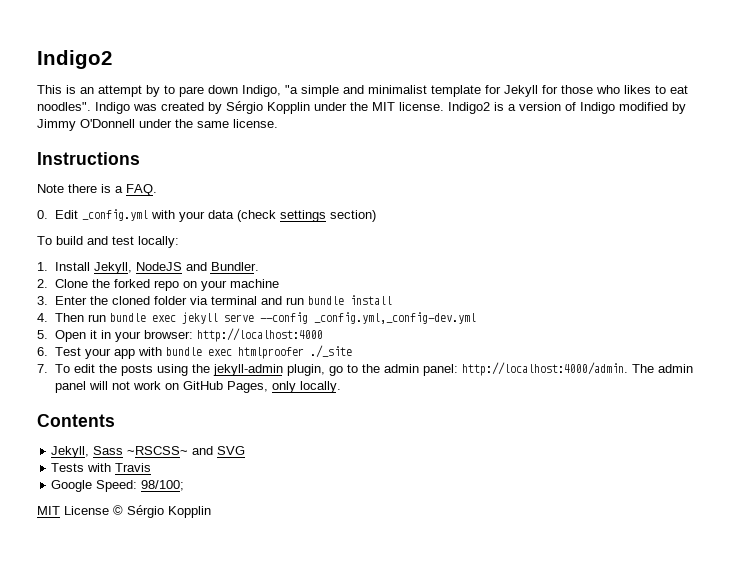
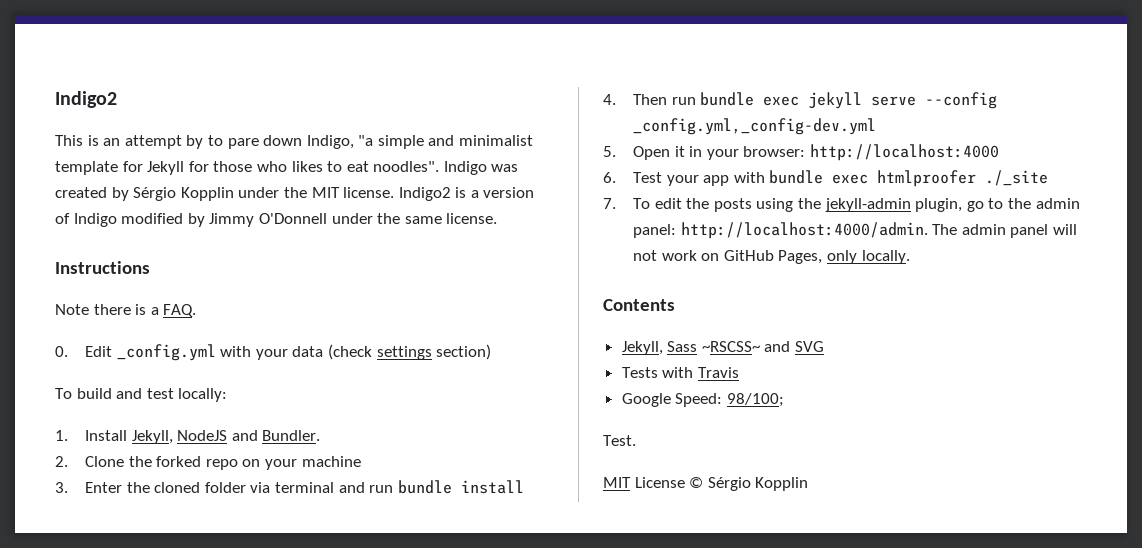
(185, 485) none -> [603,435,636,446] // Test.

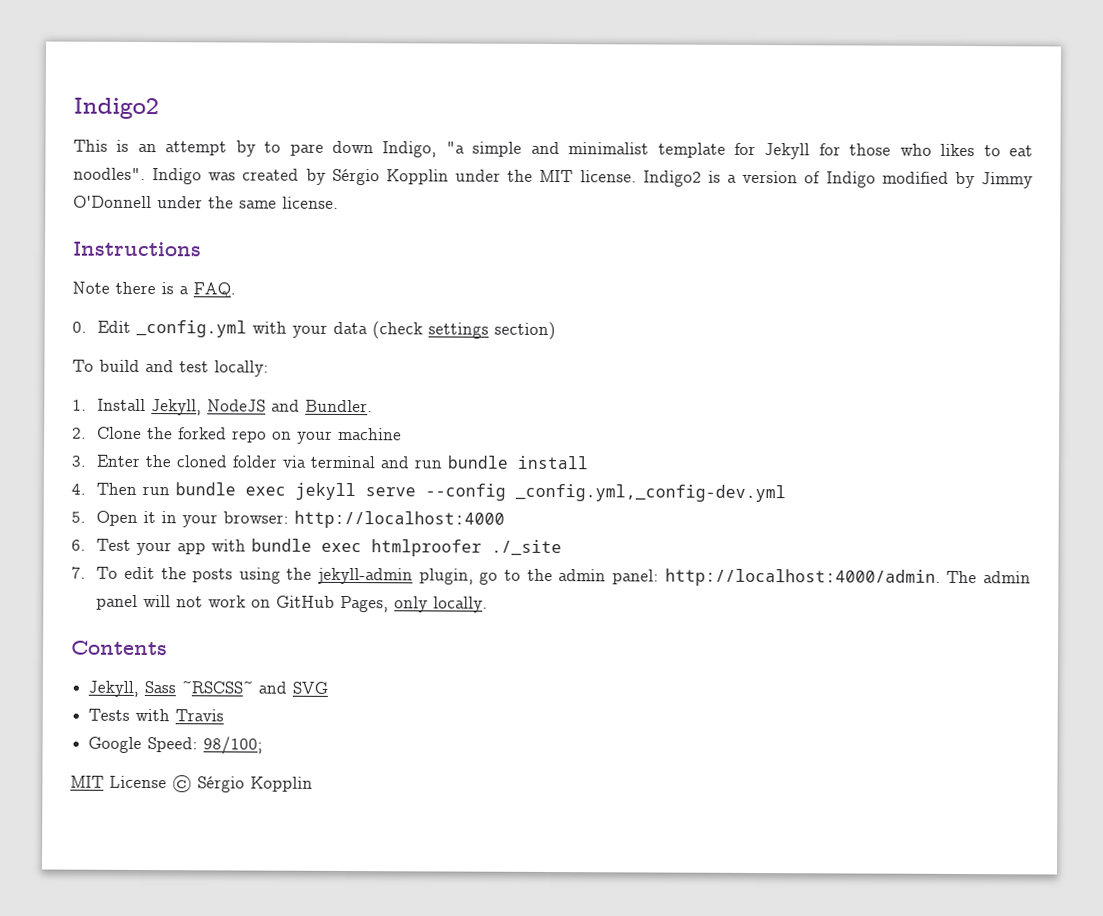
[603,435,636,446] // Test. -> (264, 745) none

